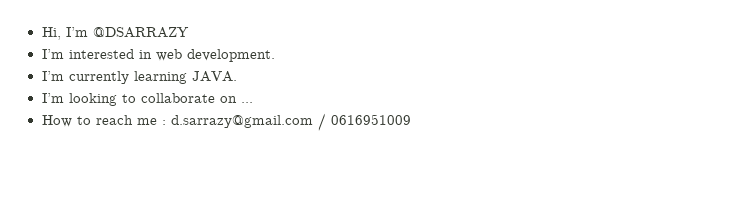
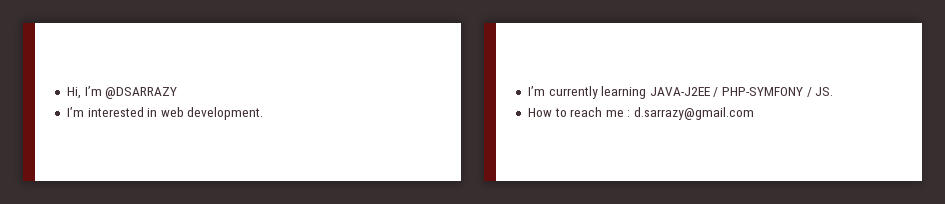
[191,71,237,82] [41,93,253,106] JAVA. // I’m looking to collaborate on ... -> [649,87,834,97] JAVA-J2EE / PHP-SYMFONY / JS.
[317,113,411,131] / 0616951009 -> (755, 113) none

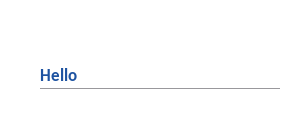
[66,86,178,99] [66,107,264,120] [527,86,834,99] [527,107,755,120] Hi, I’m @DSARRAZY // I’m interested in web development. // I’m currently learning JAVA-J2EE / PHP-SYMFONY / JS. // How to reach me : d.sarrazy@gmail.com -> [40,68,77,81] Hello

